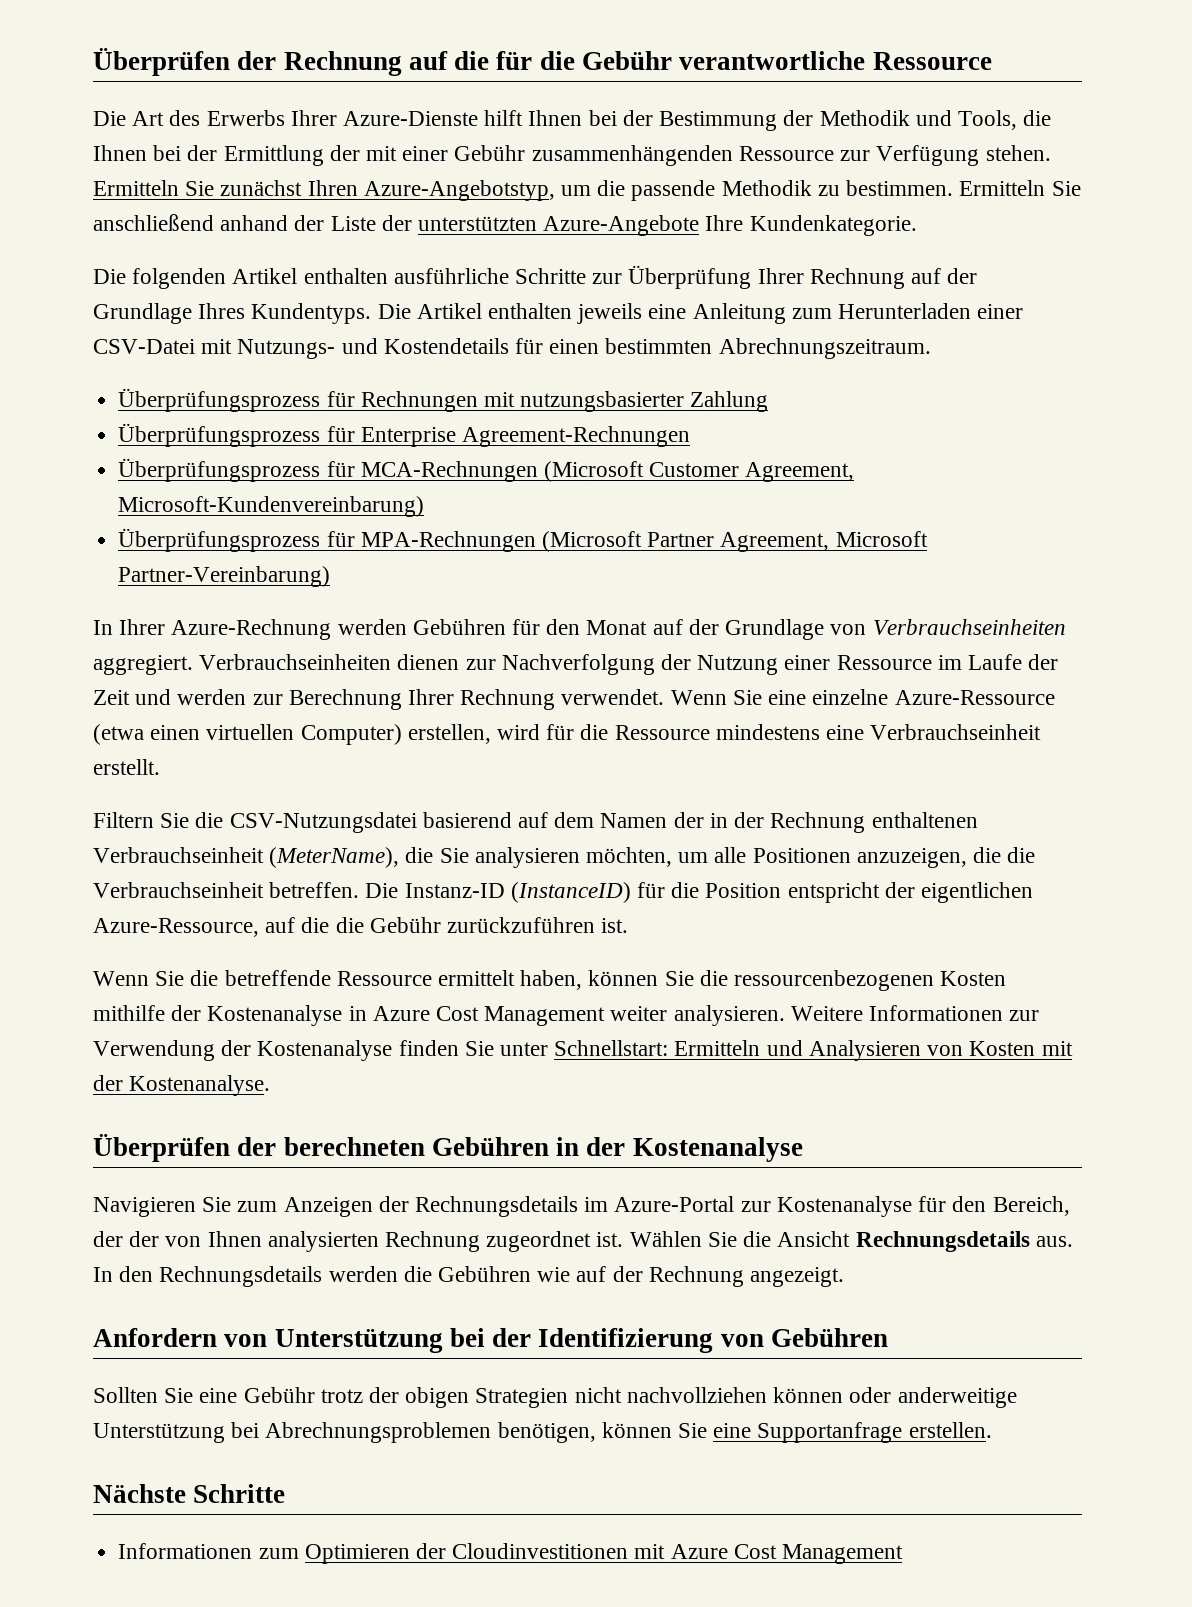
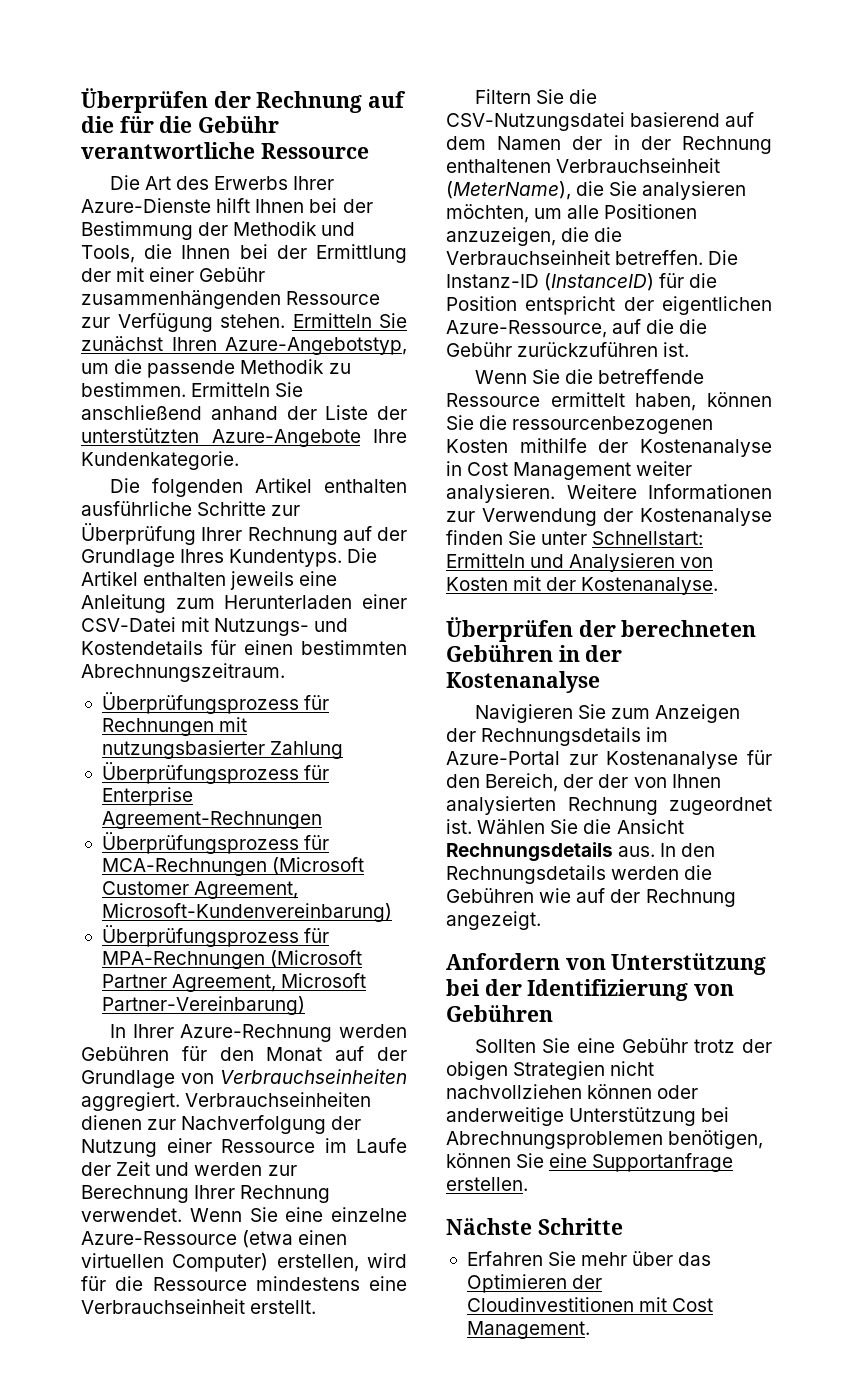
[372,1006,430,1021] Azure -> (462, 468) none
[118,1543,299,1559] Informationen zum -> [466,1251,712,1266] Erfahren Sie mehr über das
[670,1544,903,1564] Azure Cost Management -> [672,1298,714,1312] [466,1321,590,1339] Cost Management.

